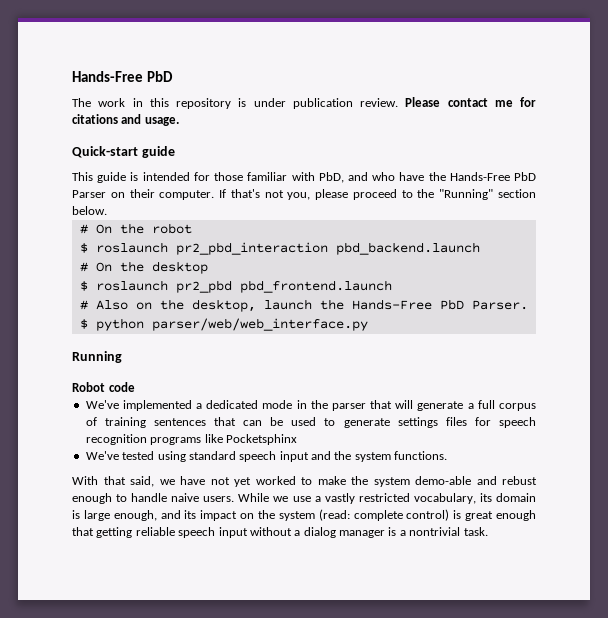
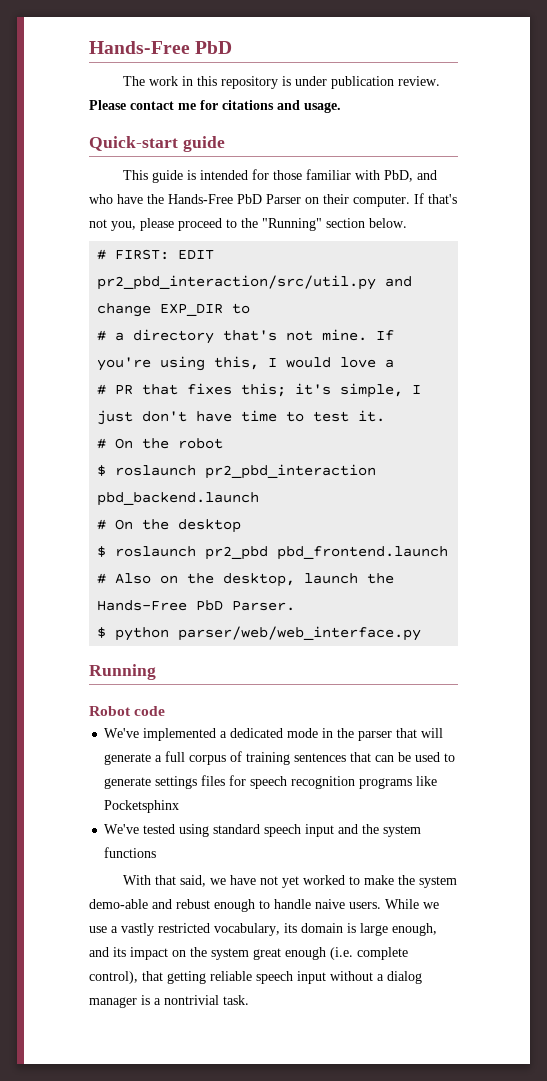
(107, 210) none -> [97,249,215,260] [97,275,413,290] [97,303,251,317] [97,329,395,344] [97,356,395,371] [97,383,422,398] [97,410,386,425] // # FIRST: EDIT pr2_pbd_interaction/src/util.py and change EXP_DIR to // # a directory that's not mine. If you're using this, I would love a // # PR that fixes this; it's simple, I just don't have time to test it.
[394,451,448,460] functions. -> [104,847,157,858] functions
[318,509,536,521] (read: complete control) is great enough -> [253,947,408,960] [89,971,138,984] great enough (i.e. complete control),

